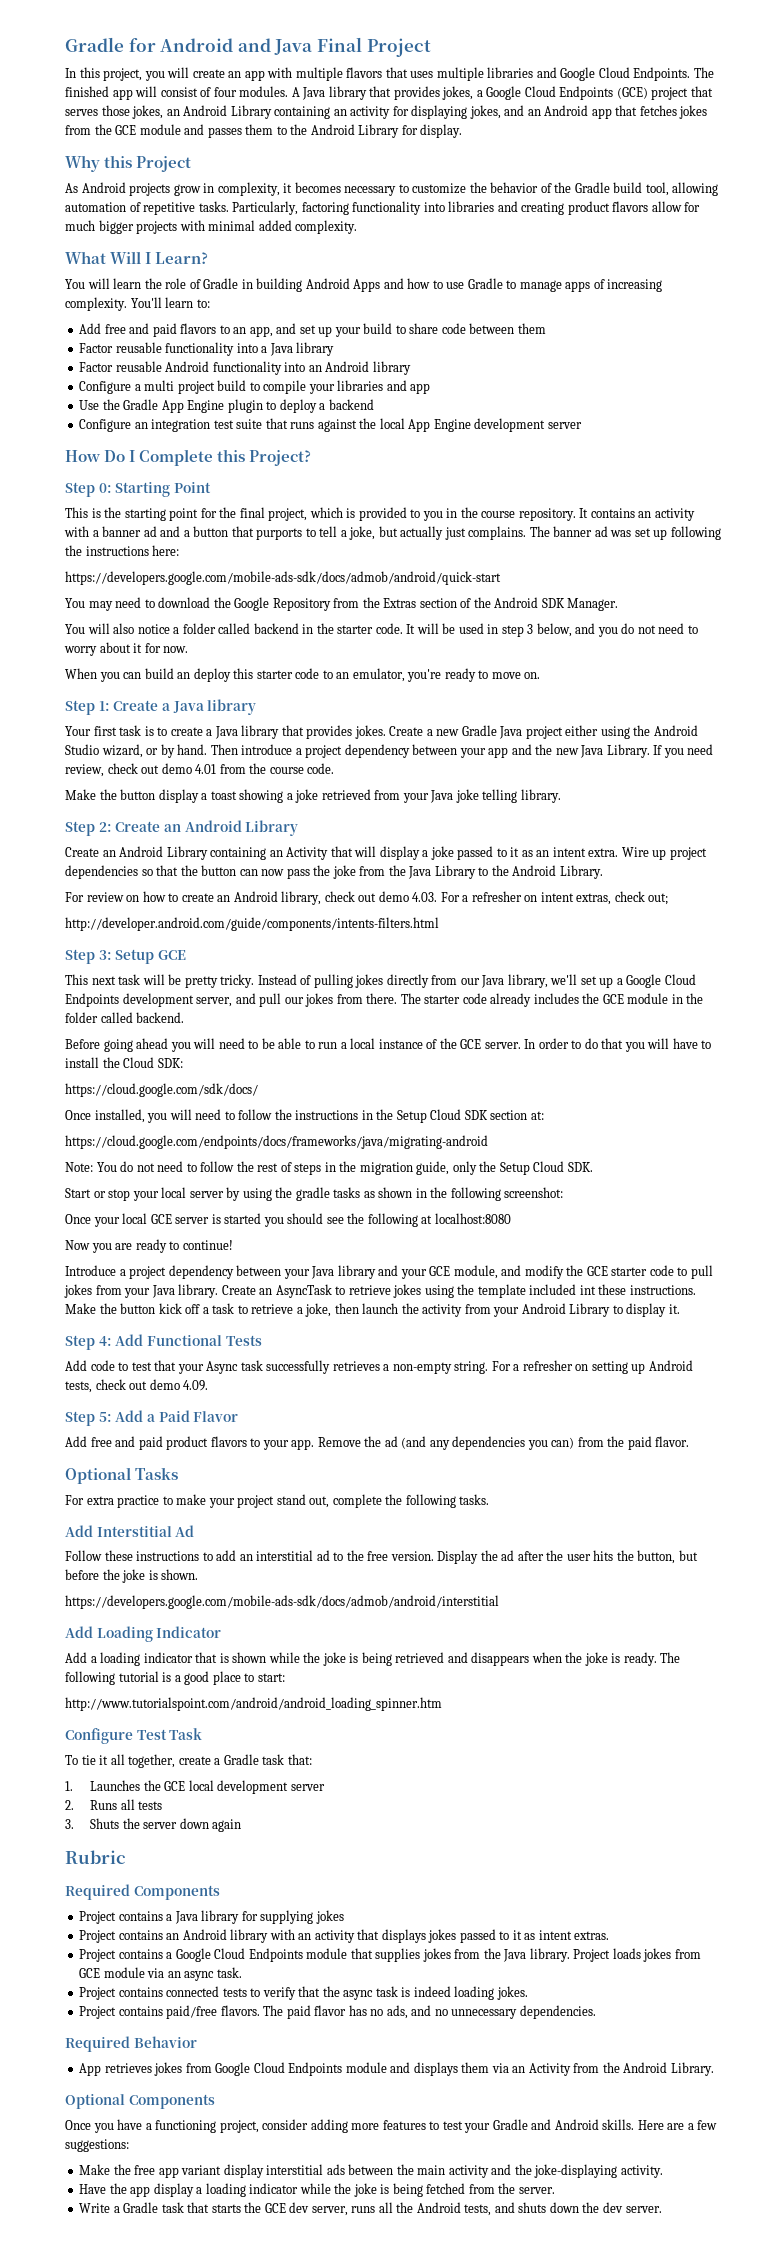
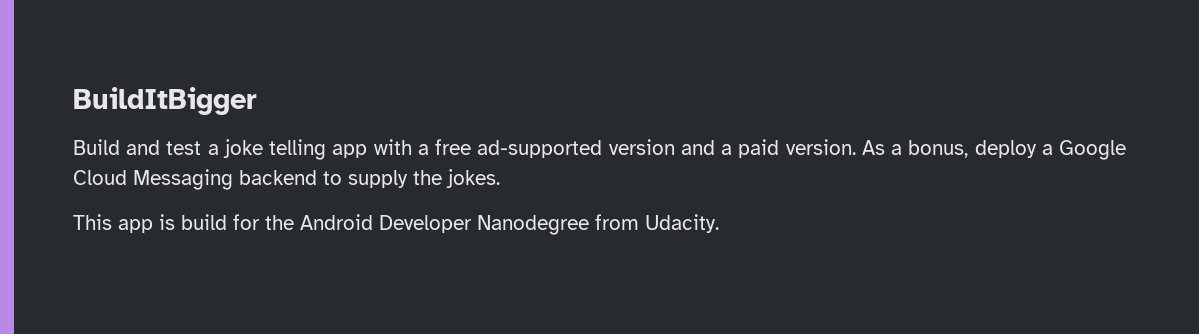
[65,37,431,57] [65,67,714,81] [65,86,713,100] [65,105,708,119] [65,124,463,138] [65,155,192,172] [65,182,719,196] [65,201,701,215] [65,220,358,234] [65,251,209,264] [65,278,663,292] [65,297,210,311] [79,323,546,337] [79,342,335,356] [79,361,411,375] [79,380,431,394] [79,399,374,413] [79,418,582,432] [65,449,312,466] [65,482,211,497] [65,507,695,521] [64,526,721,540] [65,545,180,556] [65,571,501,585] [65,597,619,611] [65,623,698,637] [64,642,189,656] [65,668,541,682] [65,699,257,715] [65,725,698,739] [65,744,714,758] [65,763,335,777] [65,789,561,803] [65,820,299,836] [65,846,707,860] [65,865,603,879] [65,891,669,905] [65,917,439,931] [65,949,186,964] [65,974,696,988] [65,993,704,1007] [65,1012,185,1023] [65,1038,712,1052] [65,1057,183,1068] [65,1083,258,1097] [65,1109,544,1123] [65,1135,488,1149] [65,1161,593,1175] [65,1187,564,1201] [65,1213,511,1227] [65,1239,233,1253] [65,1265,713,1279] [64,1284,696,1298] [65,1303,680,1317] [65,1334,262,1350] [65,1360,693,1374] [65,1379,209,1393] [65,1410,239,1426] [65,1436,690,1450] [65,1467,179,1484] [65,1494,490,1508] [65,1525,195,1537] [65,1550,698,1564] [65,1569,199,1583] [65,1595,499,1609] [65,1626,222,1642] [65,1652,681,1666] [65,1671,285,1685] [65,1697,442,1711] [65,1728,203,1744] [65,1754,312,1768] [65,1780,325,1794] [65,1799,163,1810] [65,1818,242,1832] [65,1850,126,1864] [65,1884,220,1900] [79,1910,344,1924] [79,1929,610,1943] [79,1948,701,1962] [79,1967,242,1981] [79,1986,528,2000] [79,2005,596,2019] [65,2036,197,2052] [79,2062,714,2076] [65,2094,215,2109] [65,2119,718,2133] [65,2139,129,2152] [79,2164,663,2178] [79,2183,555,2197] [79,2202,662,2216] Gradle for Android and Java Final Project // In this project, you will create an app with multiple flavors that uses multiple libraries and Google Cloud Endpoints. The finished app will consist of four modules. A Java library that provides jokes, a Google Cloud Endpoints (GCE) project that serves those jokes, an Android Library containing an activity for displaying jokes, and an Android app that fetches jokes from the GCE module and passes them to the Android Library for display. // Why this Project // As Android projects grow in complexity, it becomes necessary to customize the behavior of the Gradle build tool, allowing automation of repetitive tasks. Particularly, factoring functionality into libraries and creating product flavors allow for much bigger projects with minimal added complexity. // What Will I Learn? // You will learn the role of Gradle in building Android Apps and how to use Gradle to manage apps of increasing complexity. You'll learn to: // Add free and paid flavors to an app, and set up your build to share code between them // Factor reusable functionality into a Java library // Factor reusable Android functionality into an Android library // Configure a multi project build to compile your libraries and app // Use the Gradle App Engine plugin to deploy a backend // Configure an integration test suite that runs against the local App Engine development server // How Do I Complete this Project? // Step 0: Starting Point // This is the starting point for the final project, which is provided to you in the course repository. It contains an activity with a banner ad and a button that purports to tell a joke, but actually just complains. The banner ad was set up following the instructions here: // https://developers.google.com/mobile-ads-sdk/docs/admob/android/quick-start // You may need to download the Google Repository from the Extras section of the Android SDK Manager. // You will also notice a folder called backend in the starter code. It will be used in step 3 below, and you do not need to worry about it for now. // When you can build an deploy this starter code to an emulator, you're ready to move on. // Step 1: Create a Java library // Your first task is to create a Java library that provides jokes. Create a new Gradle Java project either using the Android Studio wizard, or by hand. Then introduce a project dependency between your app and the new Java Library. If you need review, check out demo 4.01 from the course code. // Make the button display a toast showing a joke retrieved from your Java joke telling library. // Step 2: Create an Android Library // Create an Android Library containing an Activity that will display a joke passed to it as an intent extra. Wire up project dependencies so that the button can now pass the joke from the Java Library to the Android Library. // For review on how to create an Android library, check out demo 4.03. For a refresher on intent extras, check out; // http://developer.android.com/guide/components/intents-filters.html // Step 3: Setup GCE // This next task will be pretty tricky. Instead of pulling jokes directly from our Java library, we'll set up a Google Cloud Endpoints development server, and pull our jokes from there. The starter code already includes the GCE module in the folder called backend. // Before going ahead you will need to be able to run a local instance of the GCE server. In order to do that you will have to install the Cloud SDK: // https://cloud.google.com/sdk/docs/ // Once installed, you will need to follow the instructions in the Setup Cloud SDK section at: // https://cloud.google.com/endpoints/docs/frameworks/java/migrating-android // Note: You do not need to follow the rest of steps in the migration guide, only the Setup Cloud SDK. // Start or stop your local server by using the gradle tasks as shown in the following screenshot: // Once your local GCE server is started you should see the following at localhost:8080 // Now you are ready to continue! // Introduce a project dependency between your Java library and your GCE module, and modify the GCE starter code to pull jokes from your Java library. Create an AsyncTask to retrieve jokes using the template included int these instructions. Make the button kick off a task to retrieve a joke, then launch the activity from your Android Library to display it. // Step 4: Add Functional Tests // Add code to test that your Async task successfully retrieves a non-empty string. For a refresher on setting up Android tests, check out demo 4.09. // Step 5: Add a Paid Flavor // Add free and paid product flavors to your app. Remove the ad (and any dependencies you can) from the paid flavor. // Optional Tasks // For extra practice to make your project stand out, complete the following tasks. // Add Interstitial Ad // Follow these instructions to add an interstitial ad to the free version. Display the ad after the user hits the button, but before the joke is shown. // https://developers.google.com/mobile-ads-sdk/docs/admob/android/interstitial // Add Loading Indicator // Add a loading indicator that is shown while the joke is being retrieved and disappears when the joke is ready. The following tutorial is a good place to start: // http://www.tutorialspoint.com/android/android_loading_spinner.htm // Configure Test Task // To tie it all together, create a Gradle task that: // 1. Launches the GCE local development server // 2. Runs all tests // 3. Shuts the server down again // Rubric // Required Components // Project contains a Java library for supplying jokes // Project contains an Android library with an activity that displays jokes passed to it as intent extras. // Project contains a Google Cloud Endpoints module that supplies jokes from the Java library. Project loads jokes from GCE module via an async task. // Project contains connected tests to verify that the async task is indeed loading jokes. // Project contains paid/free flavors. The paid flavor has no ads, and no unnecessary dependencies. // Required Behavior // App retrieves jokes from Google Cloud Endpoints module and displays them via an Activity from the Android Library. // Optional Components // Once you have a functioning project, consider adding more features to test your Gradle and Android skills. Here are a few suggestions: // Make the free app variant display interstitial ads between the main activity and the joke-displaying activity. // Have the app display a loading indicator while the joke is being fetched from the server. // Write a Gradle task that starts the GCE dev server, runs all the Android tests, and shuts down the dev server. -> [73,87,257,115] [73,139,1126,160] [73,169,500,190] [73,214,719,235] BuildItBigger // Build and test a joke telling app with a free ad-supported version and a paid version. As a bonus, deploy a Google Cloud Messaging backend to supply the jokes. // This app is build for the Android Developer Nanodegree from Udacity.

